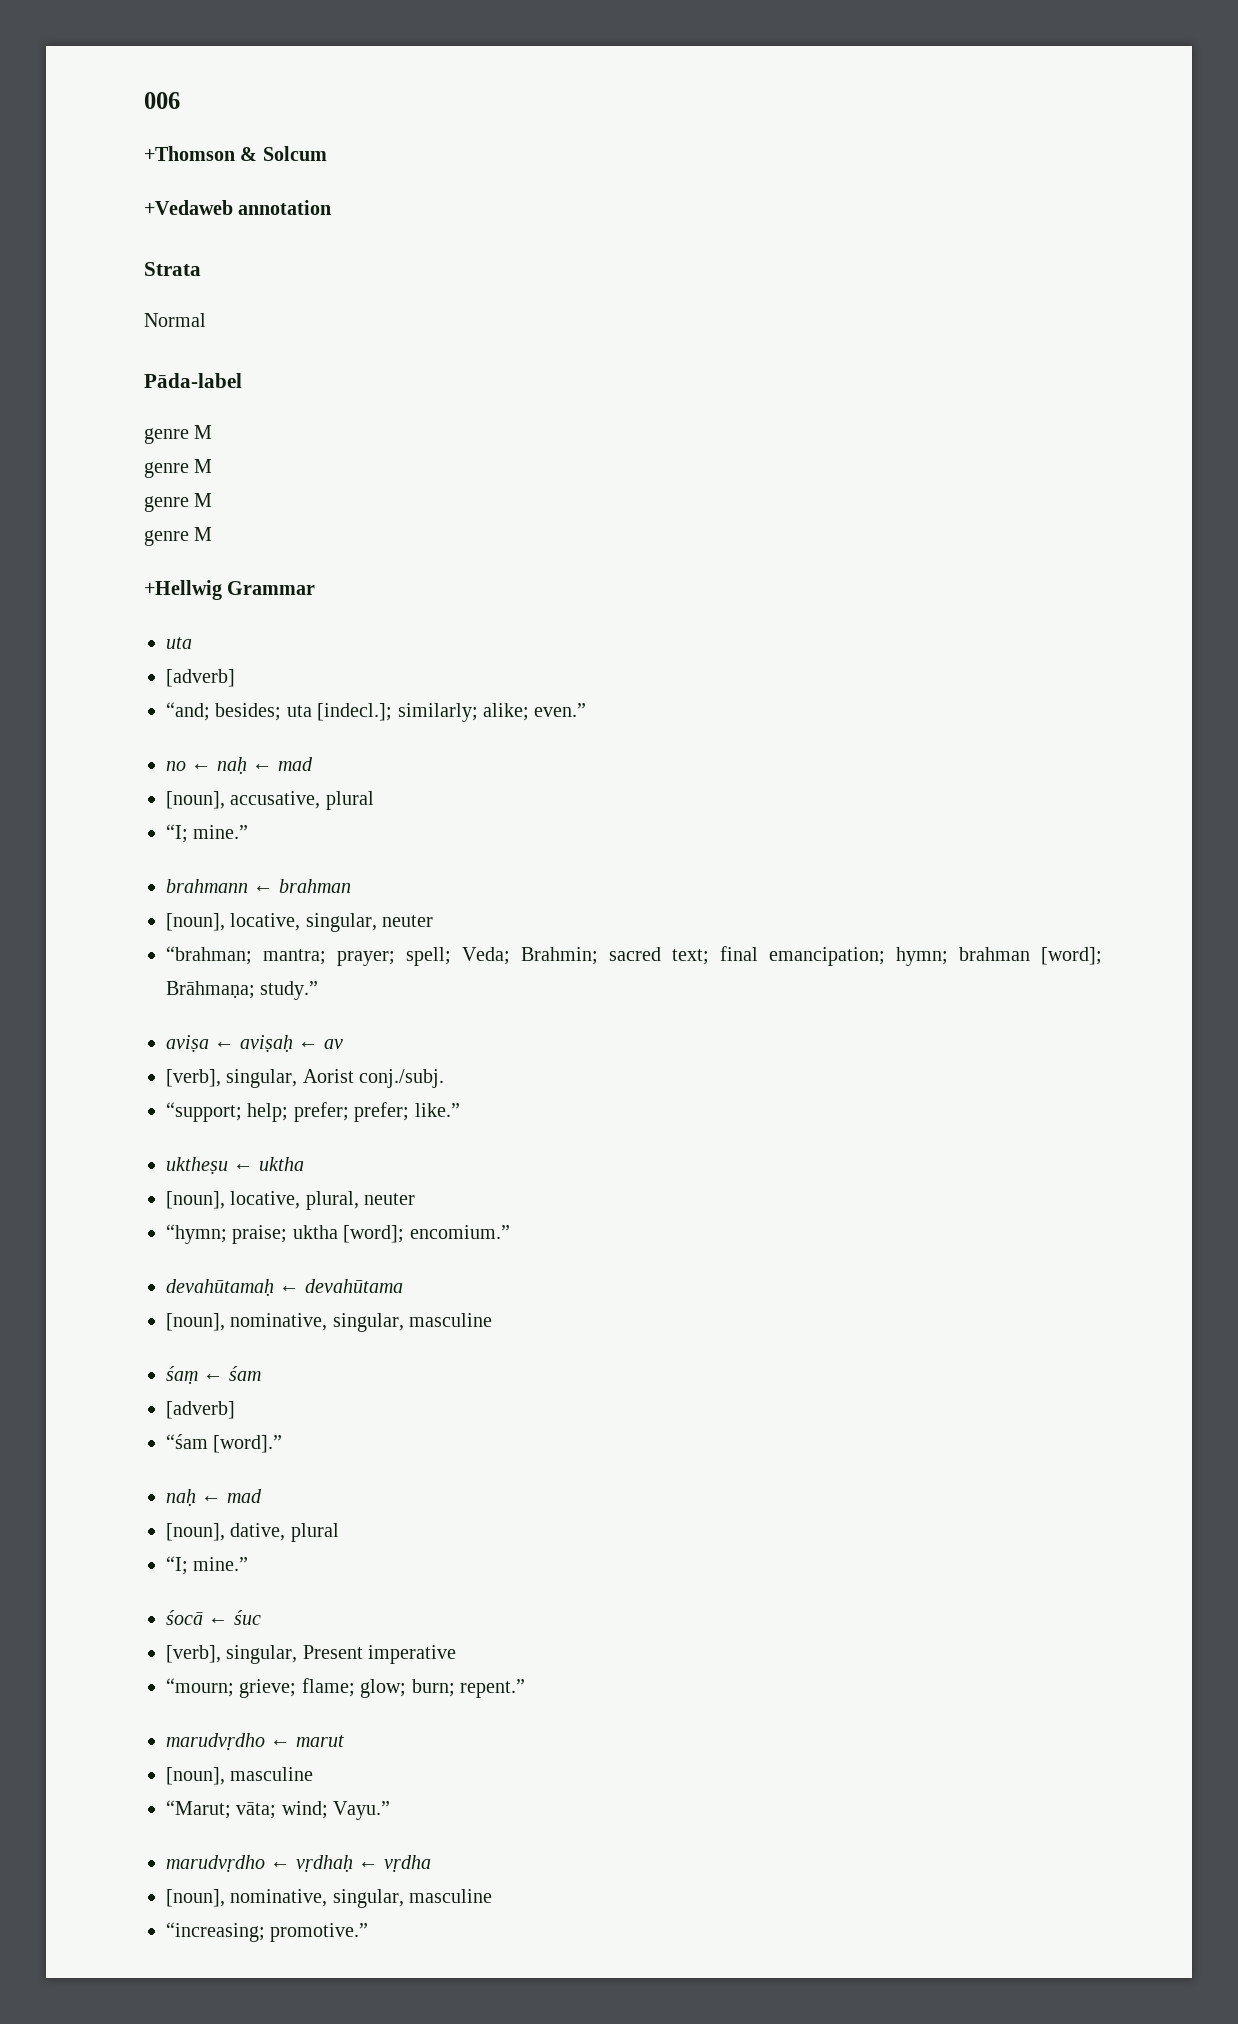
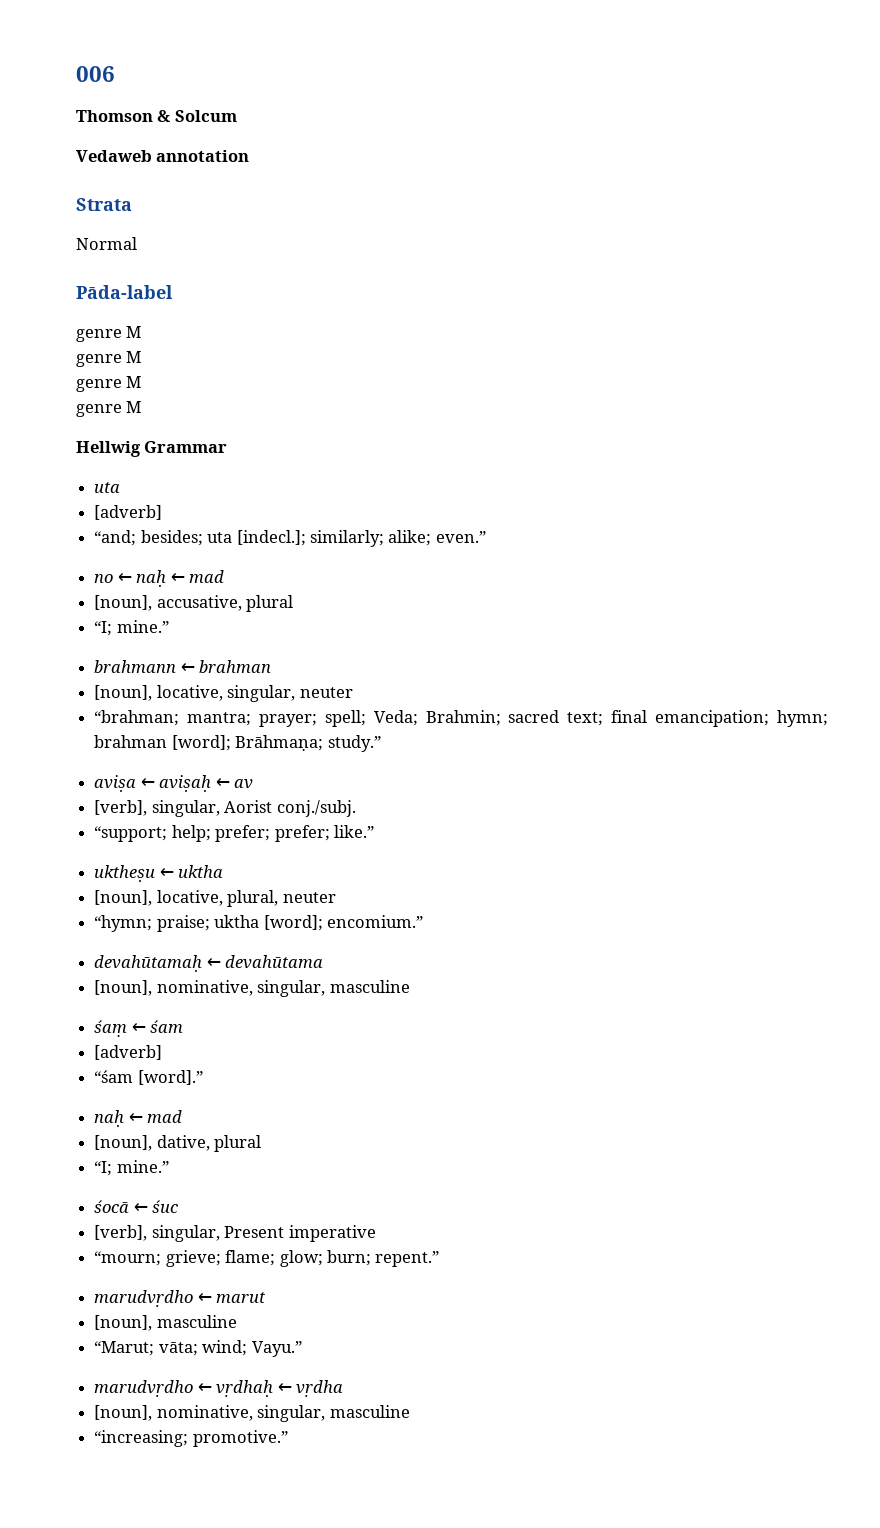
[144,146,235,161] +Thomson -> [76,110,153,122] Thomson
[144,200,233,215] +Vedaweb -> [76,150,152,162] Vedaweb
[144,580,222,600] +Hellwig -> [76,441,141,457] Hellwig

